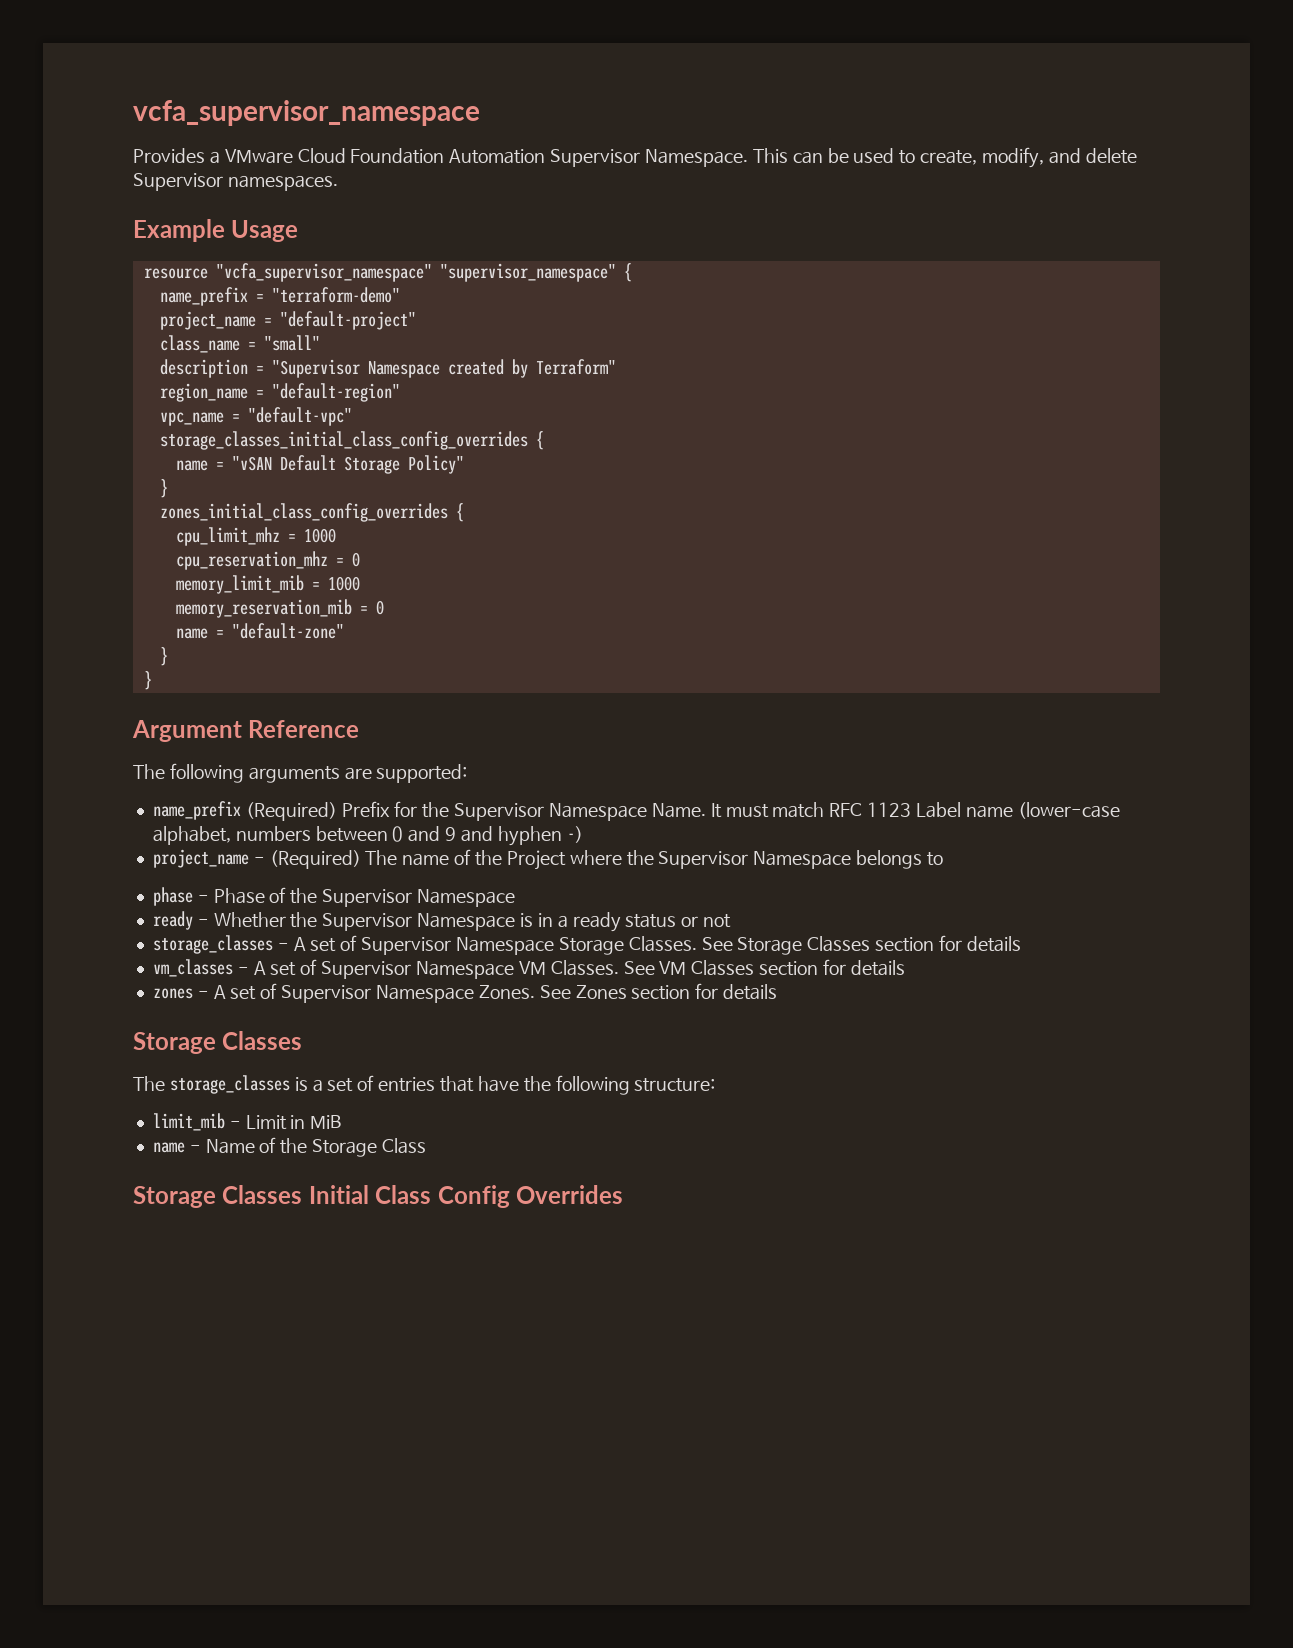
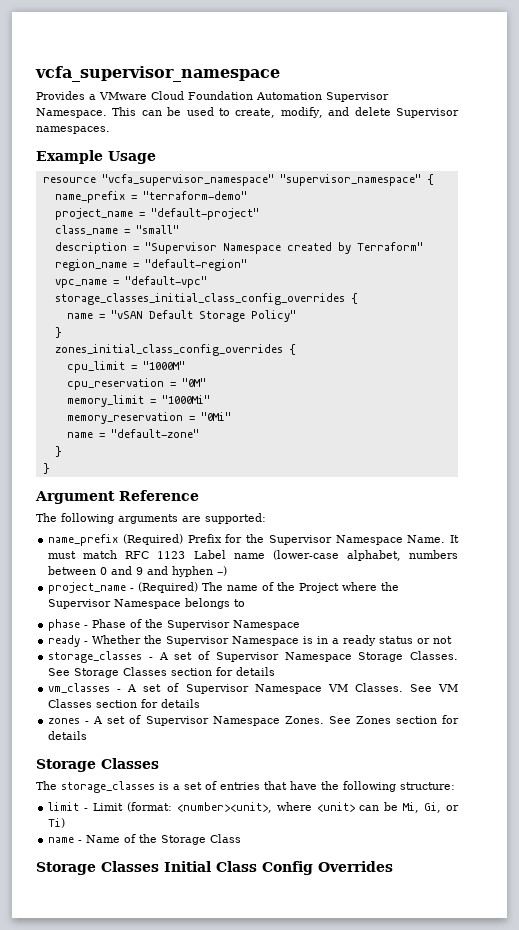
[175,527,336,546] [175,551,360,570] [175,575,360,594] [175,599,384,618] cpu_limit_mhz = 1000 // cpu_reservation_mhz = 0 // memory_limit_mib = 1000 // memory_reservation_mib = 0 -> [66,361,185,373] [66,378,206,390] [66,395,210,407] [66,412,231,424] cpu_limit = "1000M" // cpu_reservation = "0M" // memory_limit = "1000Mi" // memory_reservation = "0Mi"
[152,1113,225,1131] limit_mib -> [48,802,80,811] limit
[290,1115,342,1129] in MiB -> [126,802,459,813] [48,818,66,828] (format: <number><unit>, where <unit> can be Mi, Gi, or Ti)

